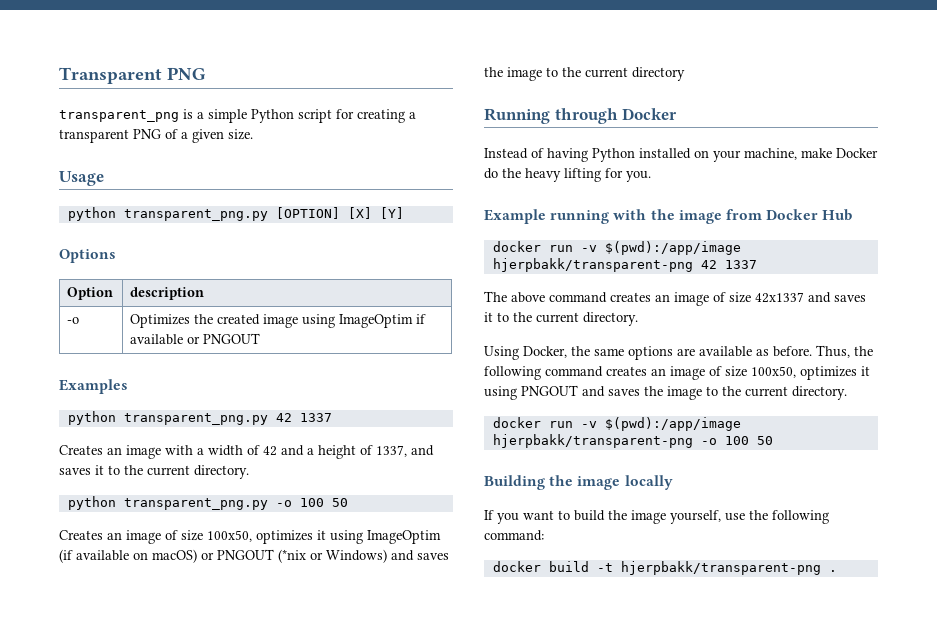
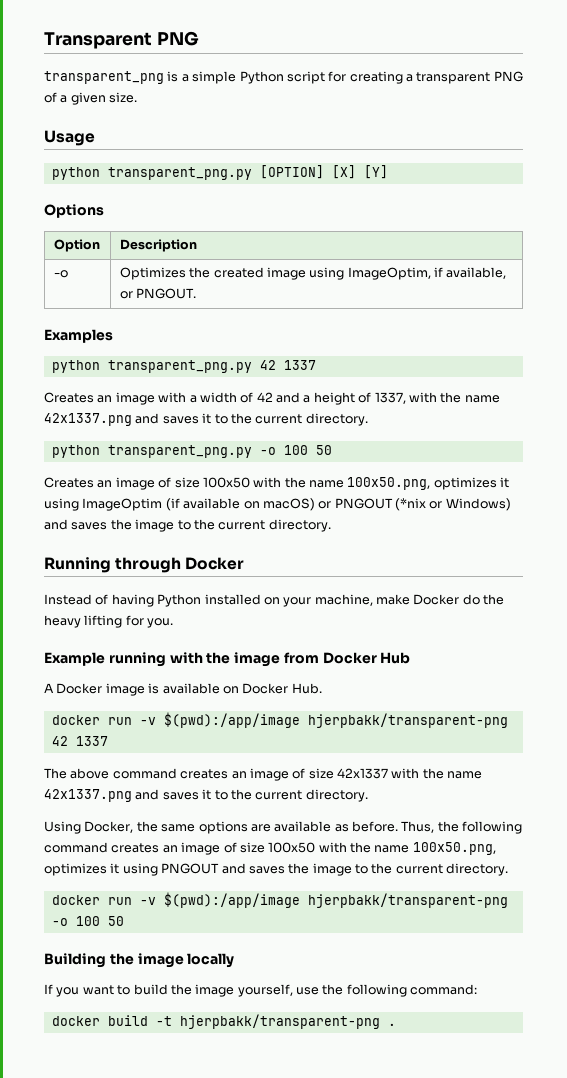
[130,287,205,300] description -> [119,239,197,252] Description
[339,314,427,328] [130,333,261,345] ImageOptim if available or PNGOUT -> [347,267,507,280] [119,288,197,299] ImageOptim, if available, or PNGOUT.
(407, 451) none -> [408,392,500,403] [44,413,132,426] with the name 42x1337.png
[207,530,252,542] 100x50, -> [202,477,431,490] 100x50 with the name 100x50.png,
[632,67,685,81] directory -> [268,519,331,532] directory.
(853, 215) none -> [44,683,322,696] // A Docker image is available on Docker Hub.
(804, 297) none -> [391,768,483,779] [44,789,132,802] with the name 42x1337.png
[751,366,796,378] 100x50, -> [268,842,496,855] 100x50 with the name 100x50.png,

